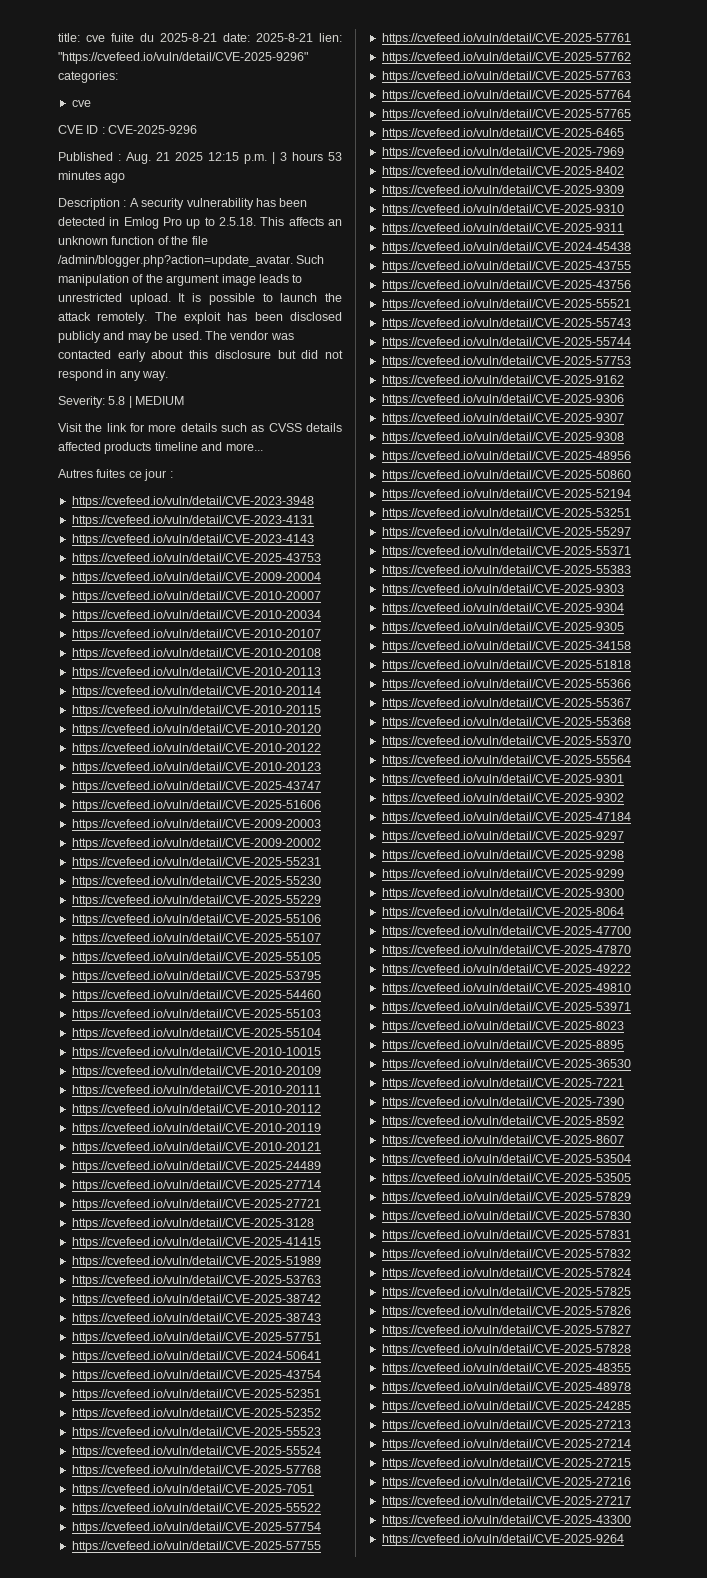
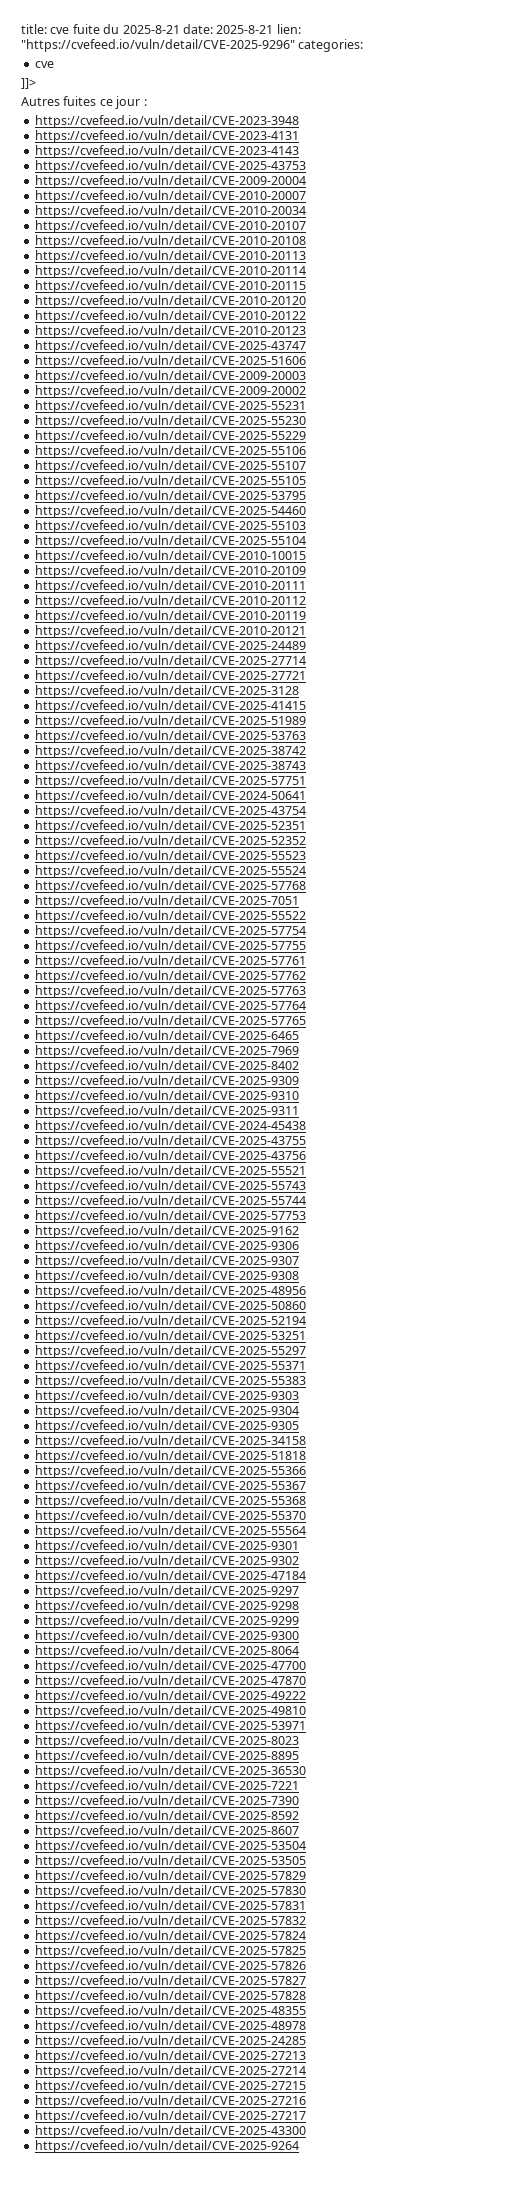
[58,125,198,134] [58,152,342,164] [58,171,126,183] [58,198,308,210] [58,217,343,229] [58,236,208,245] [58,255,325,267] [58,274,303,286] [58,293,343,305] [58,312,342,324] [58,331,294,343] [58,350,344,362] [58,369,169,381] [58,396,185,408] [58,423,342,432] [58,442,263,454] CVE ID : CVE-2025-9296 // Published : Aug. 21 2025 12:15 p.m. | 3 hours 53 minutes ago // Description : A security vulnerability has been detected in Emlog Pro up to 2.5.18. This affects an unknown function of the file /admin/blogger.php?action=update_avatar. Such manipulation of the argument image leads to unrestricted upload. It is possible to launch the attack remotely. The exploit has been disclosed publicly and may be used. The vendor was contacted early about this disclosure but did not respond in any way. // Severity: 5.8 | MEDIUM // Visit the link for more details such as CVSS details affected products timeline and more... -> [21,78,36,89] ]]>

